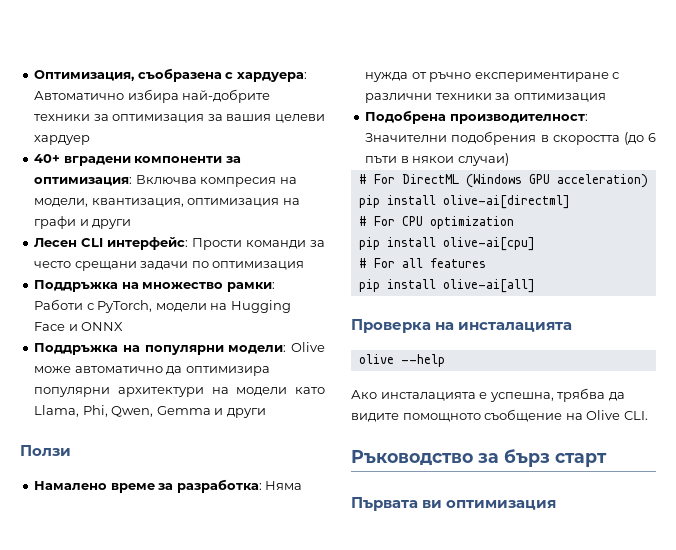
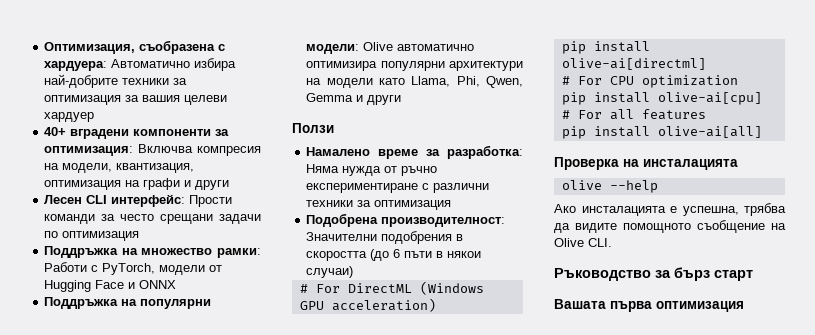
[210,303,228,310] на -> [209,265,223,272] от
[34,366,183,375] може автоматично да -> [397,44,475,51] автоматично
[351,497,443,511] Първата ви -> [554,299,652,312] Вашата първа

